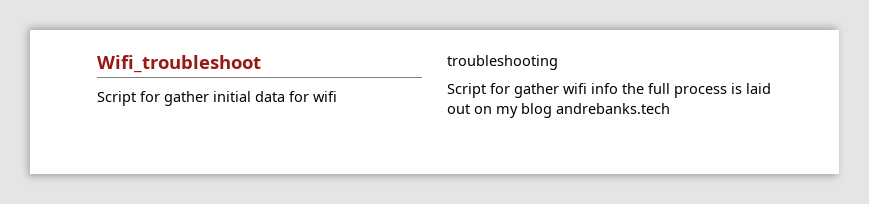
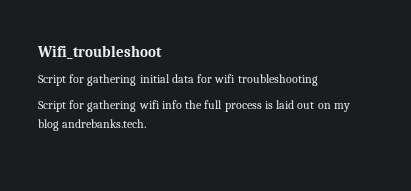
[164,91,209,106] gather -> [87,74,137,86] gathering
[514,83,559,98] gather -> [87,100,137,112] gathering
[556,103,670,114] andrebanks.tech -> [62,119,147,128] andrebanks.tech.

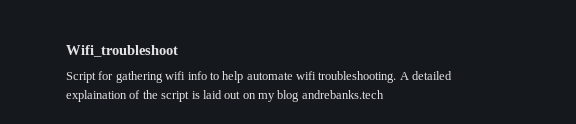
[38,74,318,86] // Script for gathering initial data for wifi troubleshooting -> (178, 51) none
[185,100,262,112] the full process -> [209,71,453,83] [66,90,190,102] to help automate wifi troubleshooting. A detailed explaination of the script
[62,119,147,128] andrebanks.tech. -> [301,90,384,99] andrebanks.tech

